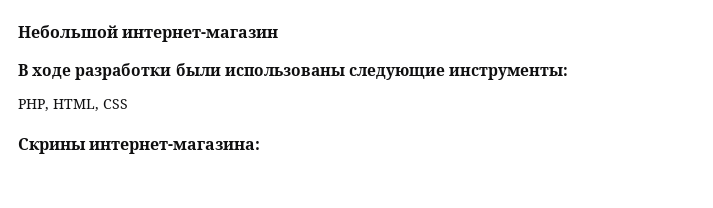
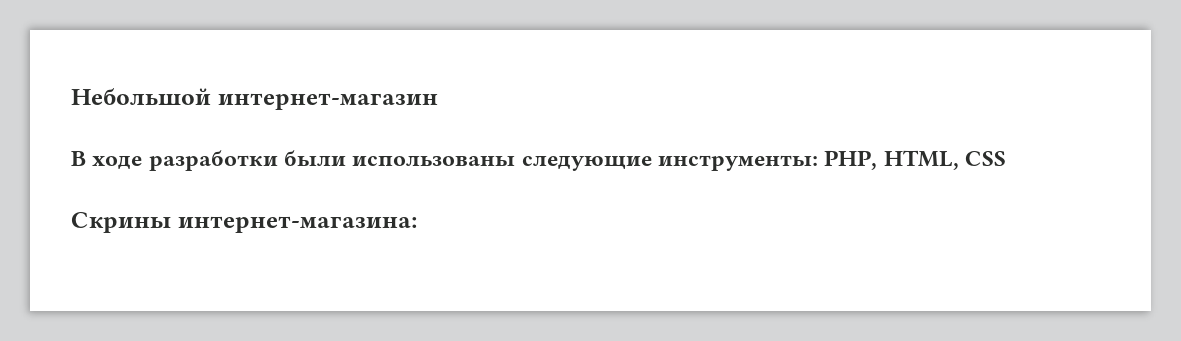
(569, 73) // -> (819, 163) none

